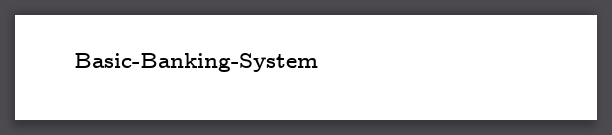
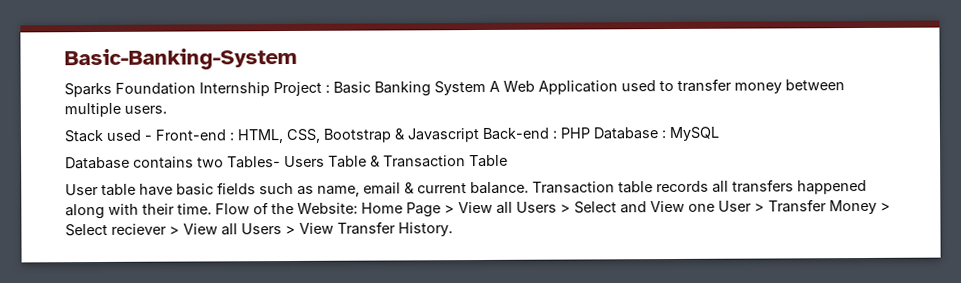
(318, 62) none -> [64,78,845,98] [64,102,167,118] [64,126,719,144] [65,154,508,170] [65,179,867,197] [65,199,891,220] [65,221,453,237] // Sparks Foundation Internship Project : Basic Banking System A Web Application used to transfer money between multiple users. // Stack used - Front-end : HTML, CSS, Bootstrap & Javascript Back-end : PHP Database : MySQL // Database contains two Tables- Users Table & Transaction Table // User table have basic fields such as name, email & current balance. Transaction table records all transfers happened along with their time. Flow of the Website: Home Page > View all Users > Select and View one User > Transfer Money > Select reciever > View all Users > View Transfer History.

